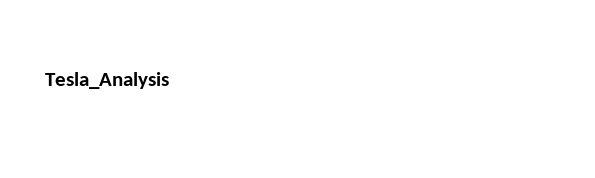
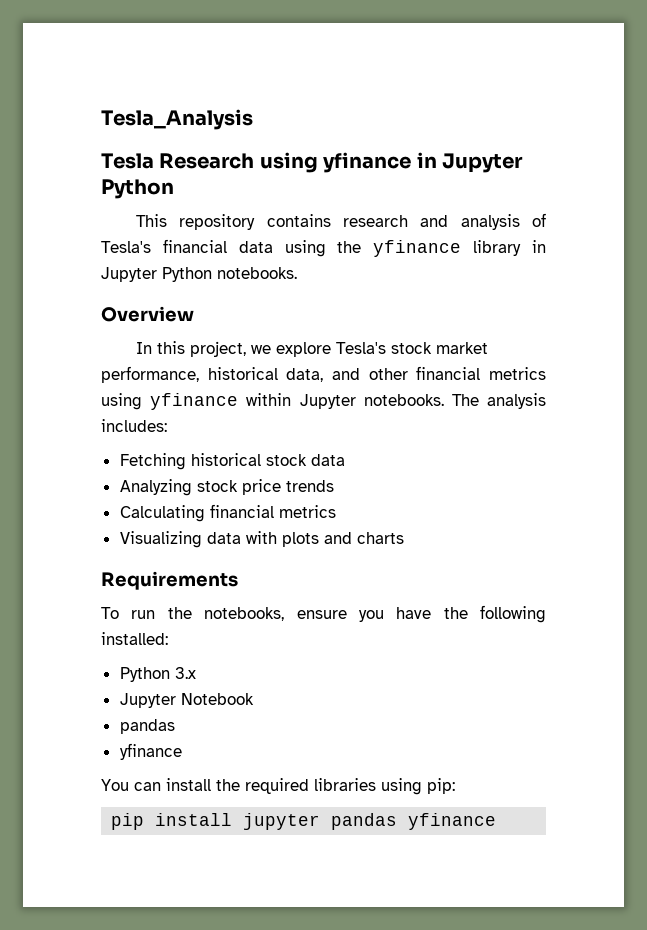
(169, 80) none -> [101,152,523,173] [101,179,174,199] [136,213,546,230] [101,239,546,257] [101,267,297,282] [101,306,194,322] [136,341,489,357] [101,366,546,383] [101,393,546,410] [101,419,167,432] [119,453,345,470] [119,479,334,496] [119,504,336,522] [119,531,404,548] [101,571,238,590] [101,605,546,623] [101,632,168,645] [119,667,196,682] [119,693,254,708] [119,719,175,734] [119,743,182,760] [101,778,455,795] [111,813,497,830] // Tesla Research using yfinance in Jupyter Python // This repository contains research and analysis of Tesla's financial data using the yfinance library in Jupyter Python notebooks. // Overview // In this project, we explore Tesla's stock market performance, historical data, and other financial metrics using yfinance within Jupyter notebooks. The analysis includes: // Fetching historical stock data // Analyzing stock price trends // Calculating financial metrics // Visualizing data with plots and charts // Requirements // To run the notebooks, ensure you have the following installed: // Python 3.x // Jupyter Notebook // pandas // yfinance // You can install the required libraries using pip: // pip install jupyter pandas yfinance

